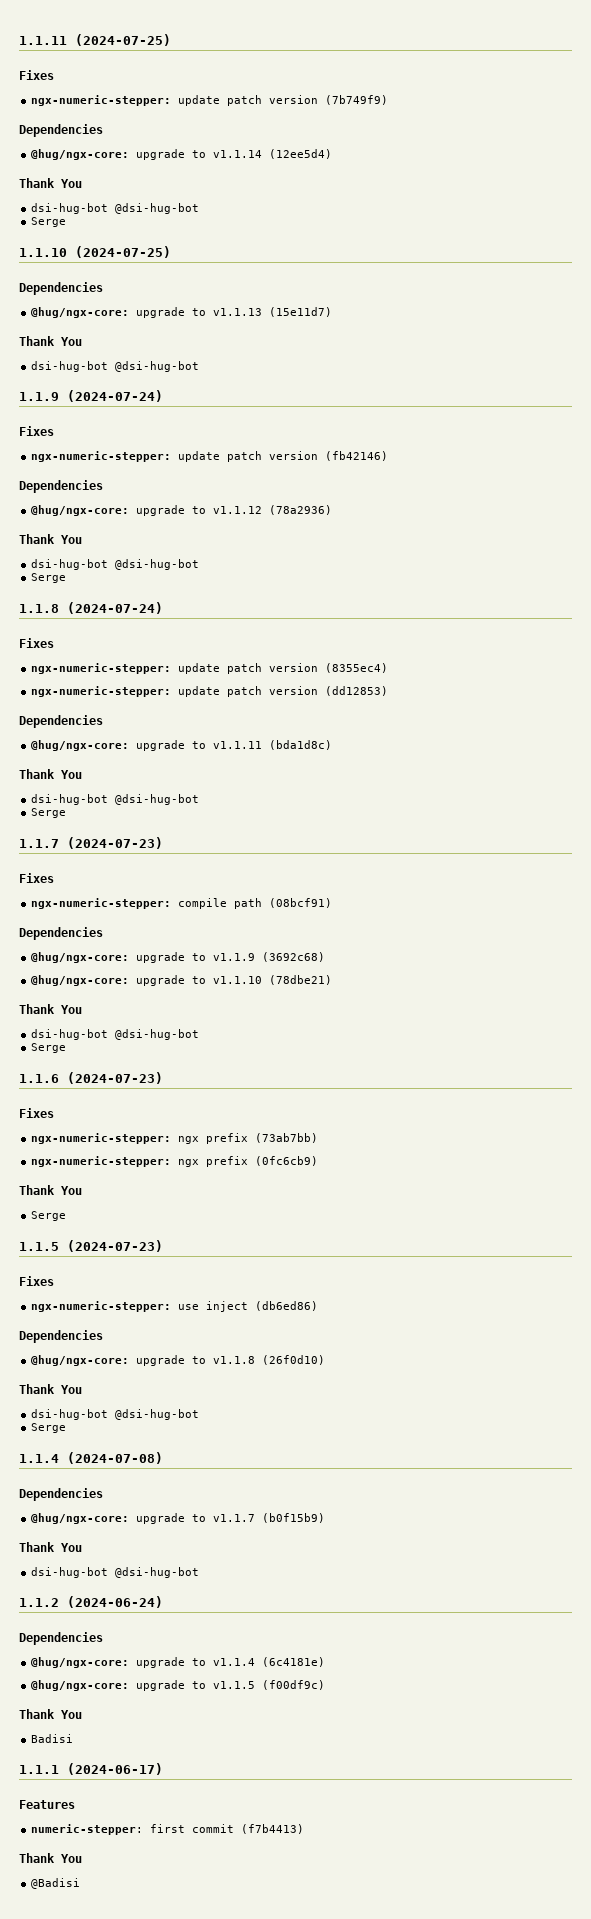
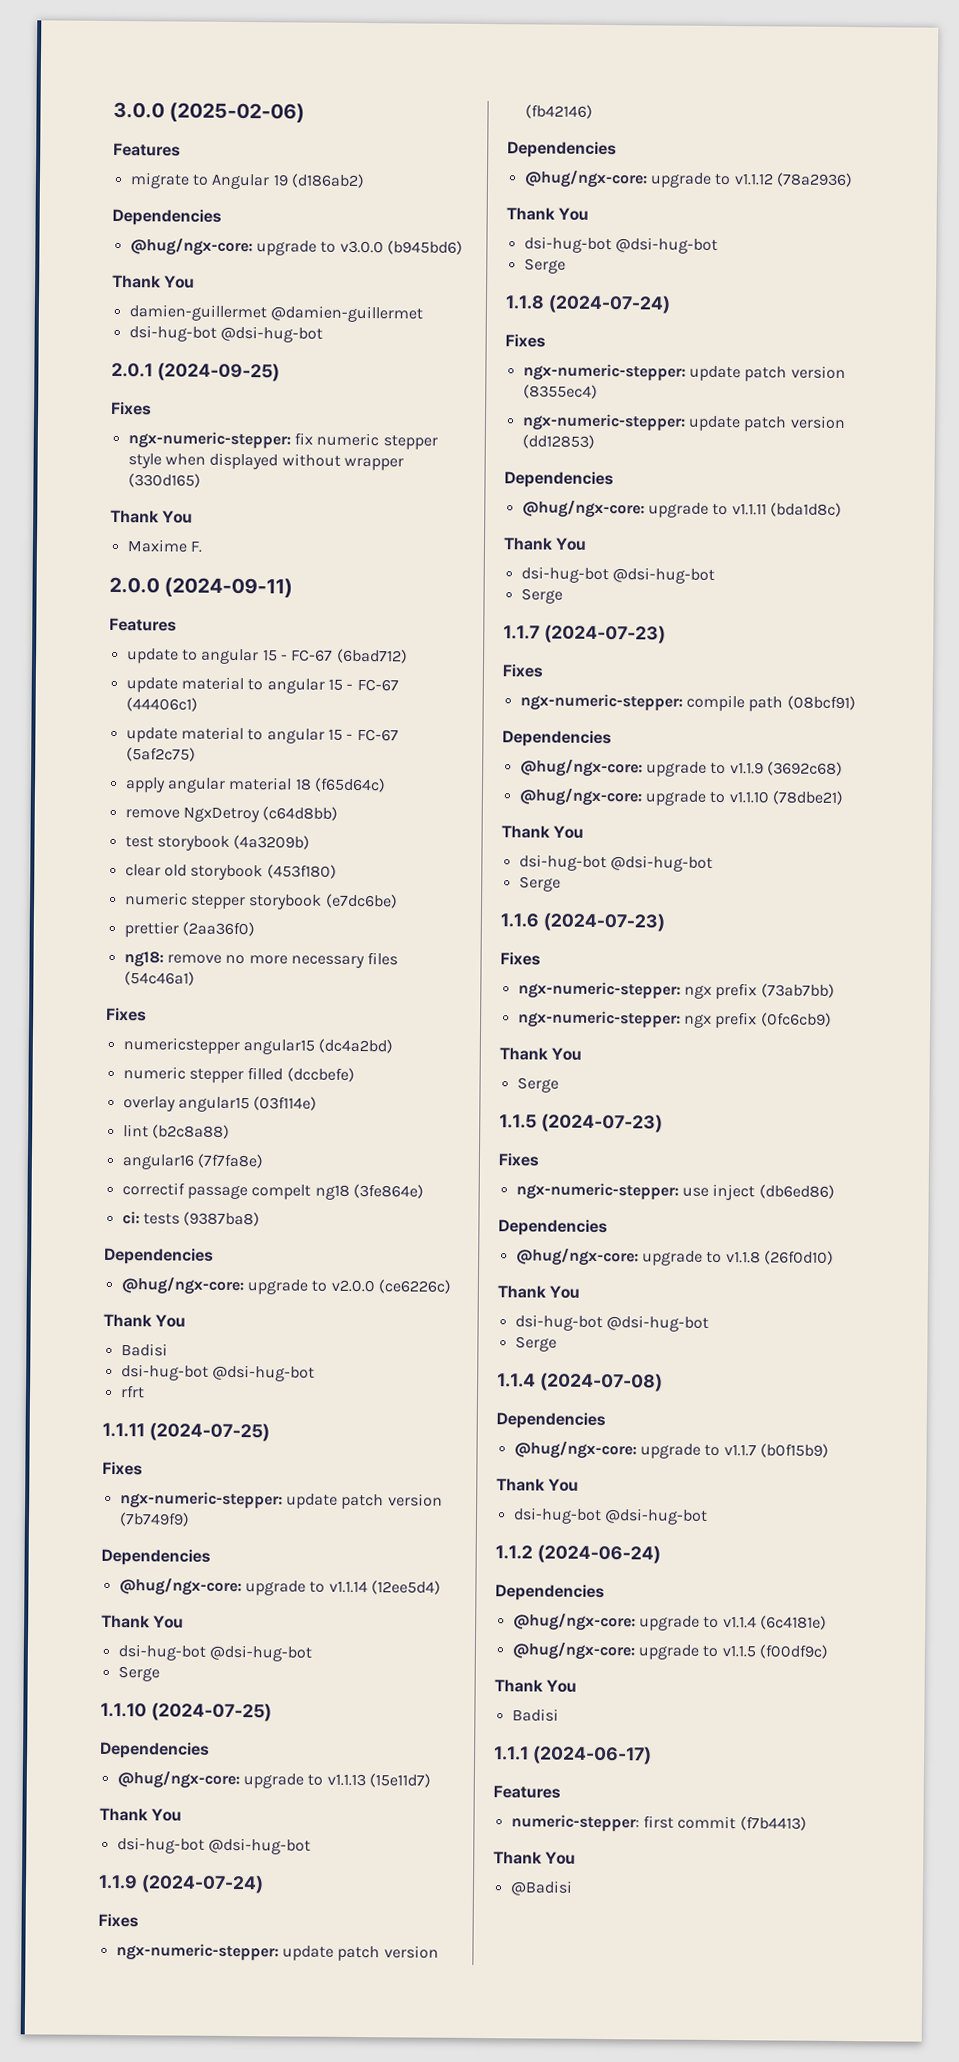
(19, 40) none -> [113,101,306,123] [113,142,181,157] [129,172,365,190] [112,208,222,226] [129,238,463,257] [112,274,196,289] [128,304,423,323] [128,325,323,343] [111,362,280,382] [111,401,152,416] [127,431,438,450] [127,452,404,471] [127,473,201,488] [110,509,194,524] [126,539,203,553] [109,576,294,598] [109,617,177,632] [126,648,408,665] [125,676,399,694] [125,697,198,712] [125,726,399,744] [125,747,196,762] [124,776,386,793] [124,806,339,823] [124,834,311,851] [124,864,337,881] [124,892,398,910] [123,921,255,938] [123,951,399,969] [123,971,195,986] [106,1007,147,1022] [122,1037,394,1055] [122,1066,355,1084] [122,1096,318,1113] [122,1124,230,1139] [121,1153,263,1170] [121,1182,424,1200] [121,1211,261,1227] [104,1247,214,1265] [120,1277,451,1296] [103,1313,187,1328] [120,1343,168,1357] [120,1364,315,1382] [119,1385,145,1399] 3.0.0 (2025-02-06) // Features // migrate to Angular 19 (d186ab2) // Dependencies // @hug/ngx-core: upgrade to v3.0.0 (b945bd6) // Thank You // damien-guillermet @damien-guillermet // dsi-hug-bot @dsi-hug-bot // 2.0.1 (2024-09-25) // Fixes // ngx-numeric-stepper: fix numeric stepper style when displayed without wrapper (330d165) // Thank You // Maxime F. // 2.0.0 (2024-09-11) // Features // update to angular 15 - FC-67 (6bad712) // update material to angular 15 - FC-67 (44406c1) // update material to angular 15 - FC-67 (5af2c75) // apply angular material 18 (f65d64c) // remove NgxDetroy (c64d8bb) // test storybook (4a3209b) // clear old storybook (453f180) // numeric stepper storybook (e7dc6be) // prettier (2aa36f0) // ng18: remove no more necessary files (54c46a1) // Fixes // numericstepper angular15 (dc4a2bd) // numeric stepper filled (dccbefe) // overlay angular15 (03f114e) // lint (b2c8a88) // angular16 (7f7fa8e) // correctif passage compelt ng18 (3fe864e) // ci: tests (9387ba8) // Dependencies // @hug/ngx-core: upgrade to v2.0.0 (ce6226c) // Thank You // Badisi // dsi-hug-bot @dsi-hug-bot // rfrt //

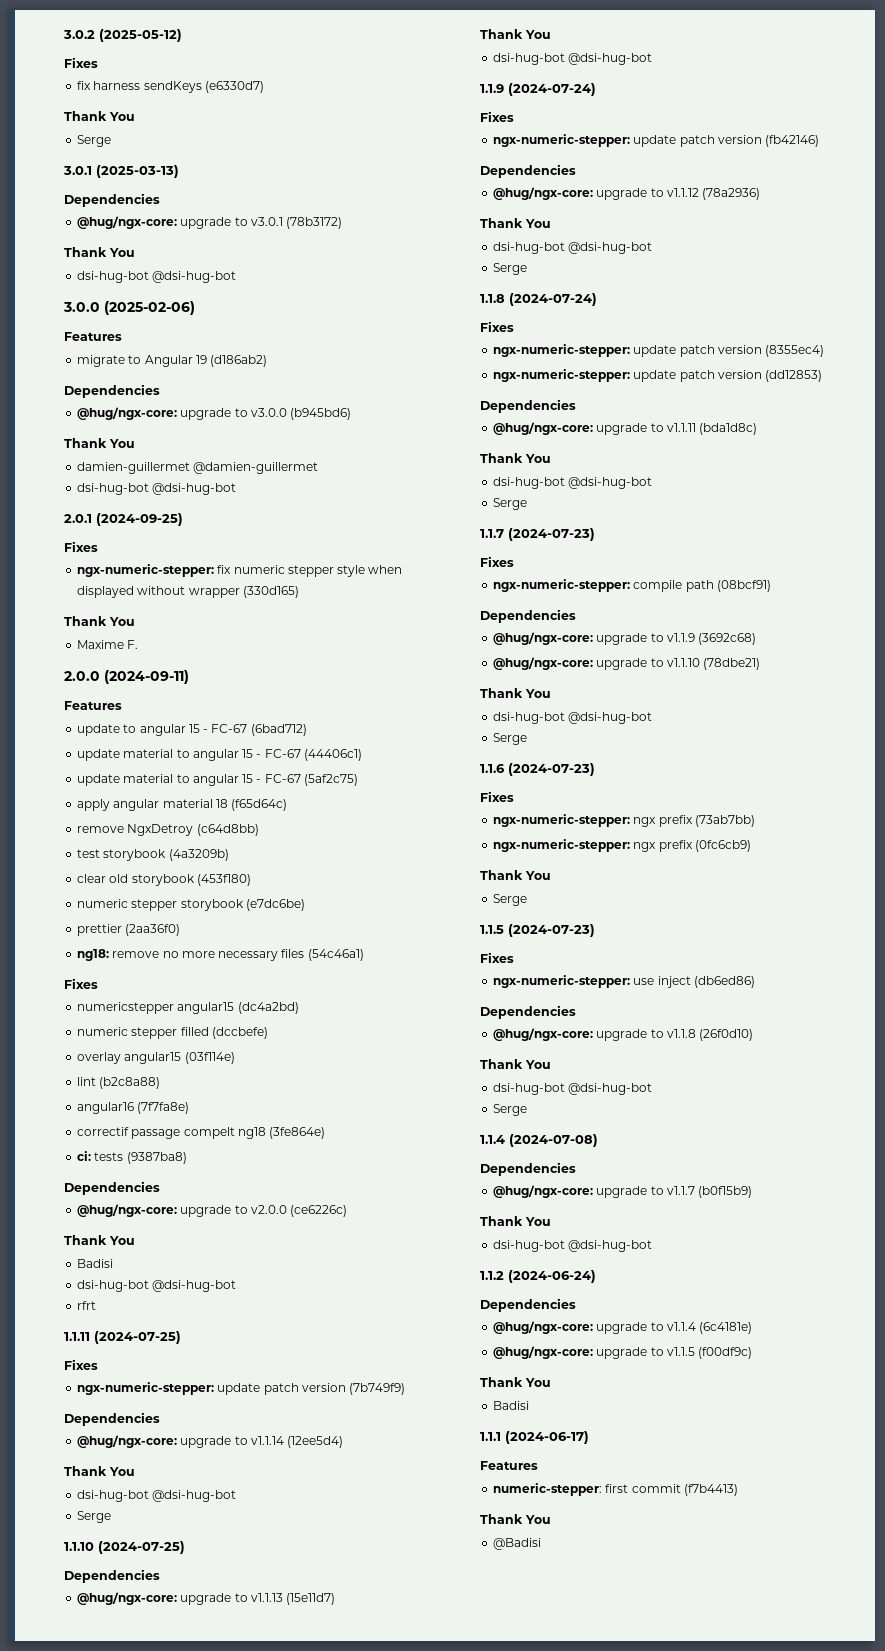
(113, 110) none -> [63,29,182,42] [64,57,98,68] [77,81,264,93] [64,111,135,121] [77,135,112,147] [63,165,179,178] [64,193,160,207] [77,216,343,229] [64,247,135,257] [77,271,237,283] 3.0.2 (2025-05-12) // Fixes // fix harness sendKeys (e6330d7) // Thank You // Serge // 3.0.1 (2025-03-13) // Dependencies // @hug/ngx-core: upgrade to v3.0.1 (78b3172) // Thank You // dsi-hug-bot @dsi-hug-bot //

